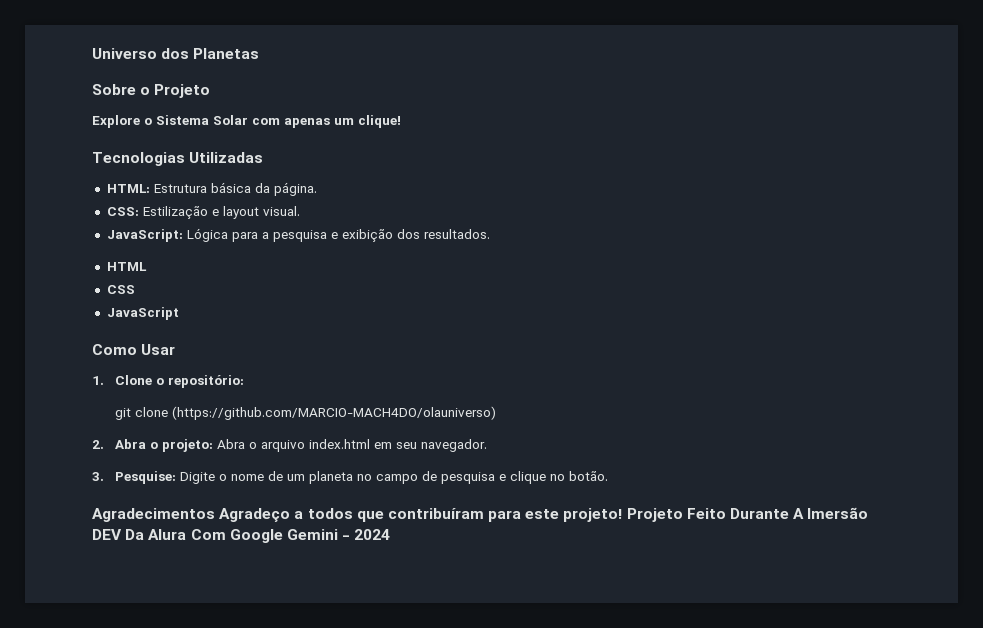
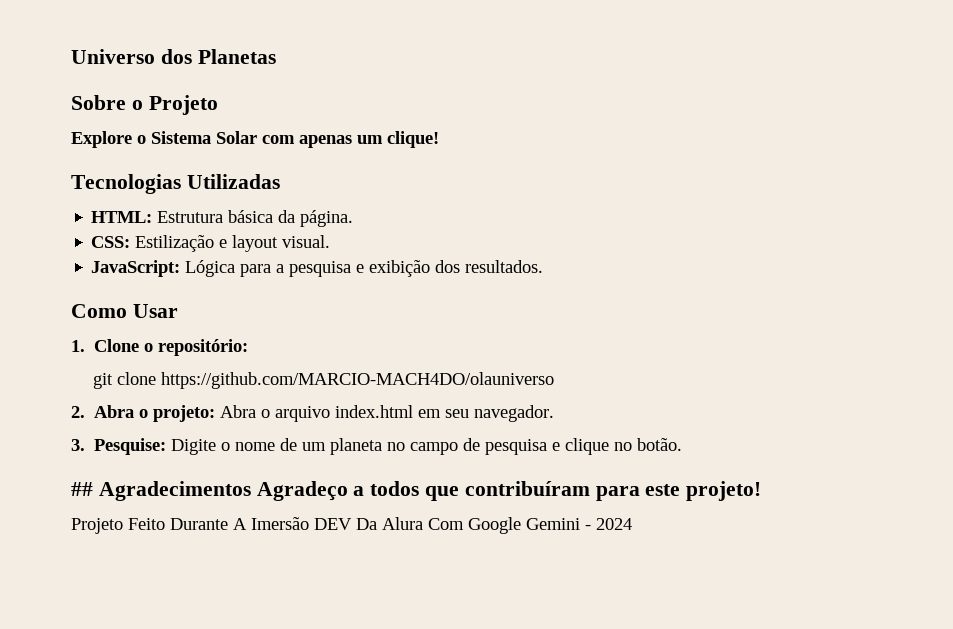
[106,262,147,271] [106,285,135,294] [106,307,179,320] // HTML // CSS // JavaScript -> (544, 266) none
[171,406,496,420] (https://github.com/MARCIO-MACH4DO/olauniverso) -> [161,372,555,389] https://github.com/MARCIO-MACH4DO/olauniverso
(608, 476) none -> [71,482,93,496] ##
(623, 515) none -> (762, 491) //

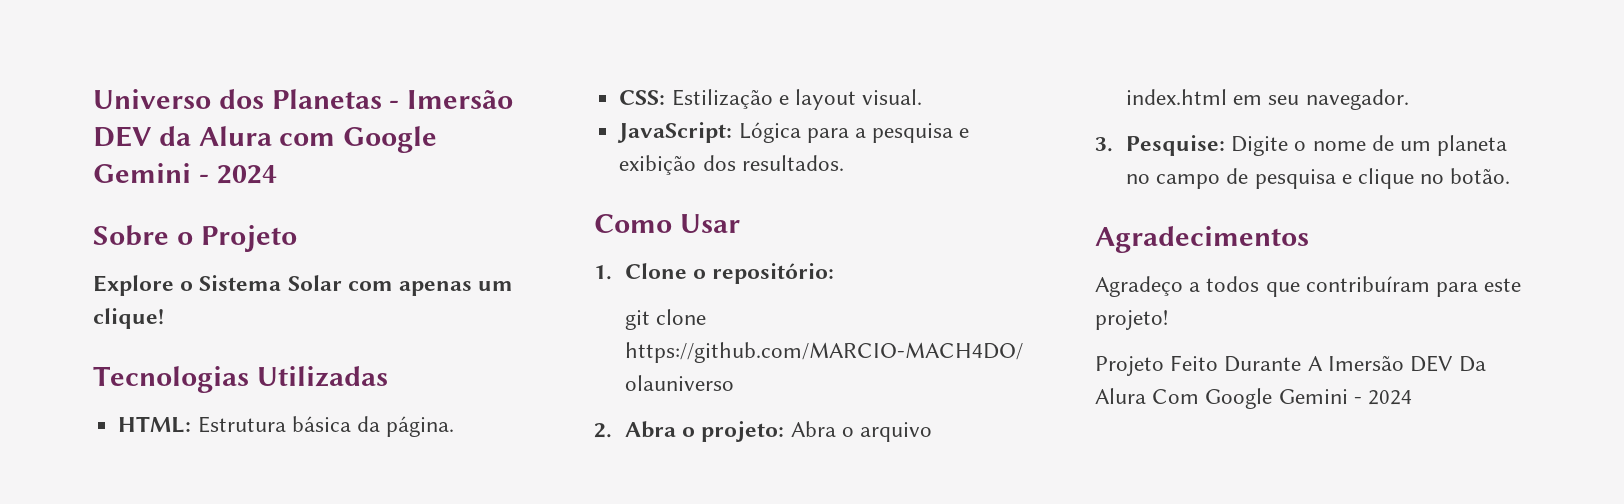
(276, 56) none -> [389,90,514,109] [93,126,438,153] [93,163,277,184] - Imersão DEV da Alura com Google Gemini - 2024
[71,482,93,496] ## -> (1511, 176) none
(251, 491) none -> (1309, 239) //

